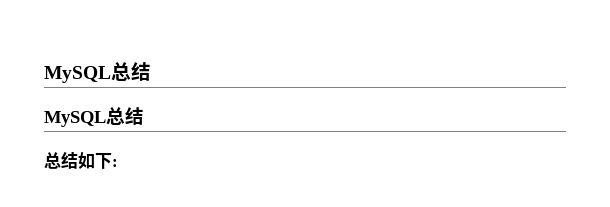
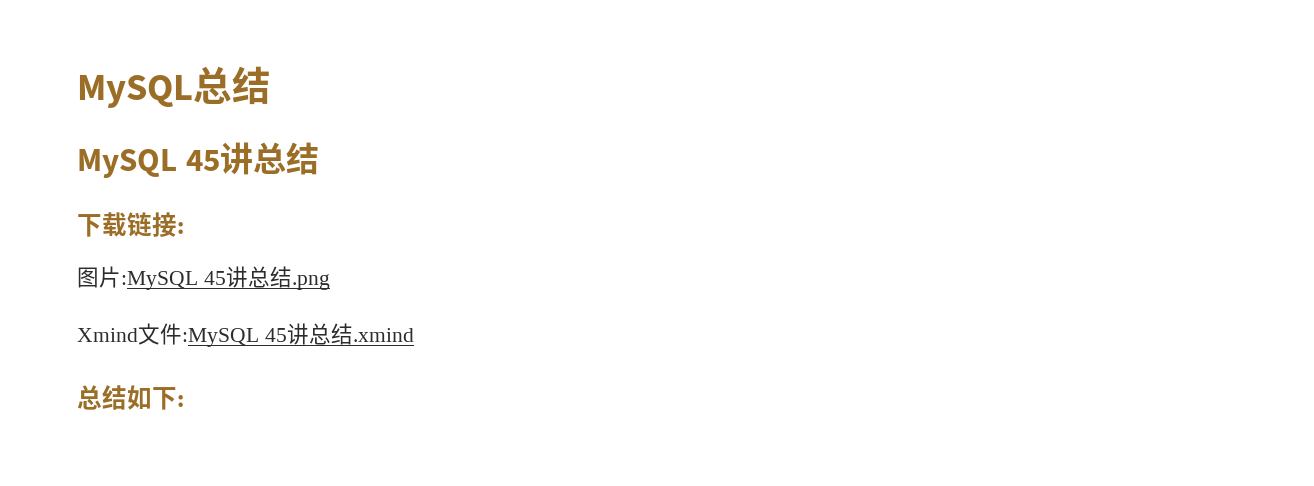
[106,107,144,125] 总结 -> [185,142,319,175] [77,212,184,237] [77,266,330,290] [77,323,414,347] 45讲总结 // 下载链接: // 图片:MySQL 45讲总结.png // Xmind文件:MySQL 45讲总结.xmind

